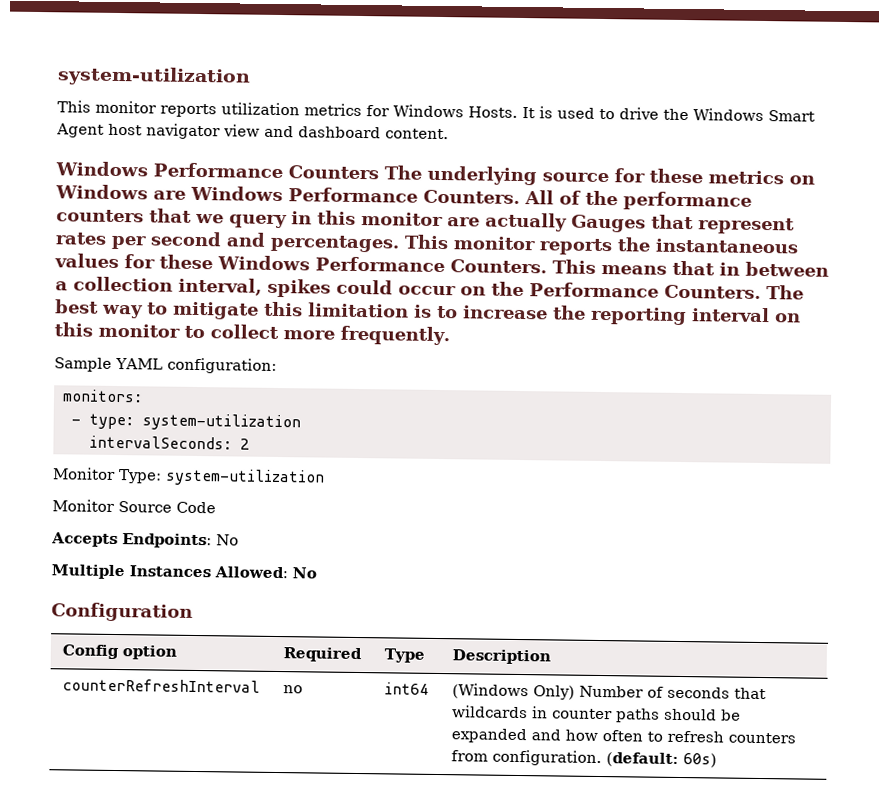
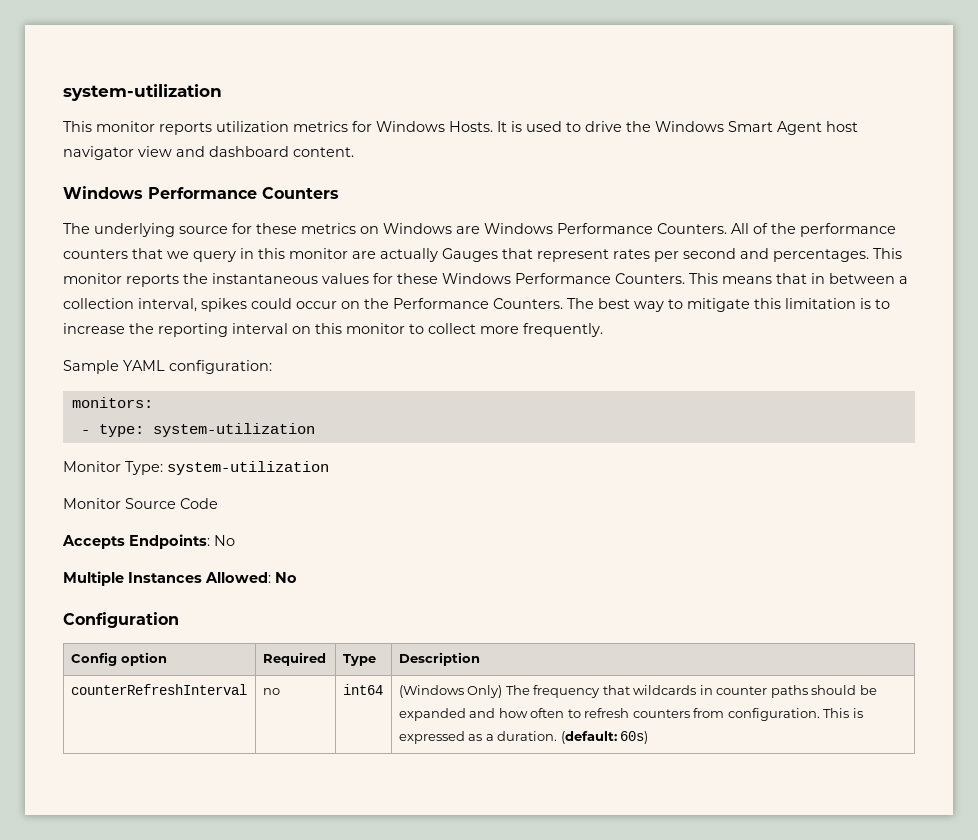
(379, 172) none -> (339, 193) //
[89,435,250,450] // intervalSeconds: 2 -> (315, 430) none
[578,685,730,699] Number of seconds -> [505,685,601,698] The frequency
(602, 758) none -> [823,708,863,718] [398,731,558,744] This is expressed as a duration.

